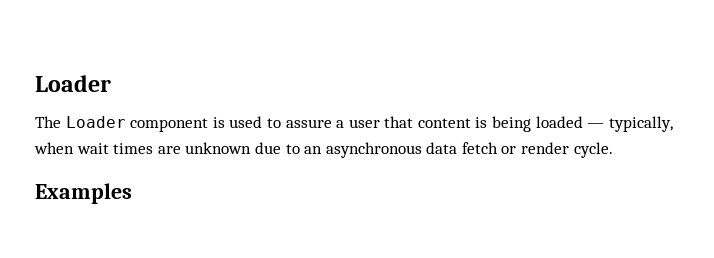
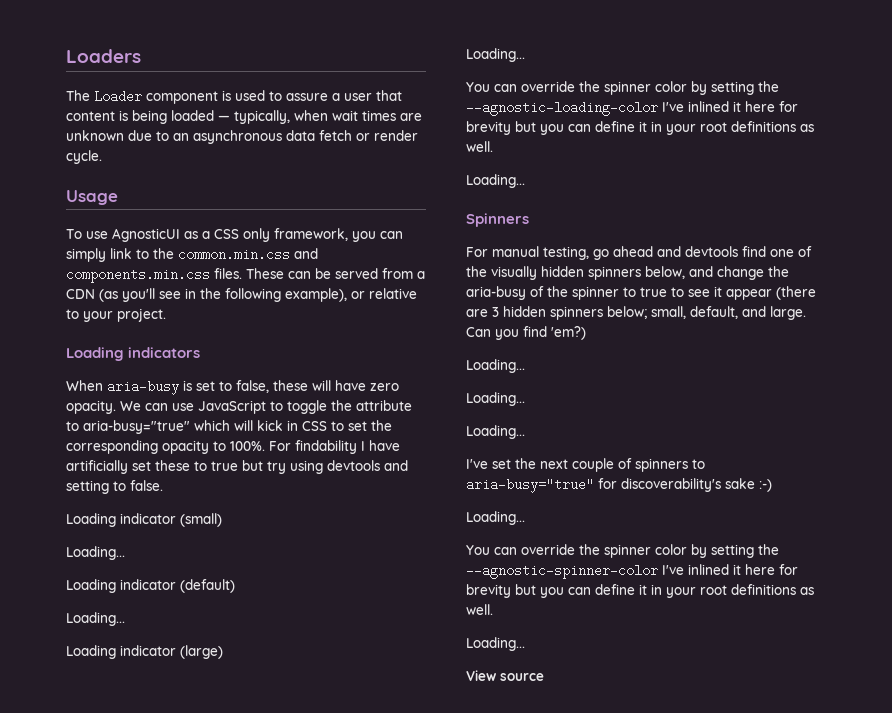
[35,75,111,92] Loader -> [66,49,141,63] Loaders
[35,183,132,204] Examples -> [66,190,118,205] [66,228,403,242] [66,248,318,262] [66,268,425,283] [66,288,417,302] [66,308,166,322] [66,347,201,361] [66,380,399,395] [66,400,412,414] [66,420,392,434] [66,440,400,454] [66,460,408,474] [66,480,163,494] [66,513,222,527] [66,546,125,560] [66,579,235,593] [66,612,125,626] [66,645,223,659] [466,48,525,62] [466,81,779,95] [466,101,798,116] [466,121,814,135] [466,141,493,152] [466,174,525,188] [466,213,529,227] [466,246,812,260] [466,266,789,280] [466,286,816,300] [466,306,806,320] [466,326,586,340] [466,359,525,373] [466,392,525,406] [466,425,525,439] [466,458,705,472] [466,478,772,493] [466,511,525,525] [466,544,779,558] [466,564,798,579] [466,584,814,598] [466,604,493,615] [466,637,525,651] [466,670,544,681] Usage // To use AgnosticUI as a CSS only framework, you can simply link to the common.min.css and components.min.css files. These can be served from a CDN (as you'll see in the following example), or relative to your project. // Loading indicators // When aria-busy is set to false, these will have zero opacity. We can use JavaScript to toggle the attribute to aria-busy="true" which will kick in CSS to set the corresponding opacity to 100%. For findability I have artificially set these to true but try using devtools and setting to false. // Loading indicator (small) // Loading... // Loading indicator (default) // Loading... // Loading indicator (large) // Loading... // You can override the spinner color by setting the --agnostic-loading-color I've inlined it here for brevity but you can define it in your root definitions as well. // Loading... // Spinners // For manual testing, go ahead and devtools find one of the visually hidden spinners below, and change the aria-busy of the spinner to true to see it appear (there are 3 hidden spinners below; small, default, and large. Can you find 'em?) // Loading... // Loading... // Loading... // I've set the next couple of spinners to aria-busy="true" for discoverability's sake :-) // Loading... // You can override the spinner color by setting the --agnostic-spinner-color I've inlined it here for brevity but you can define it in your root definitions as well. // Loading... // View source

